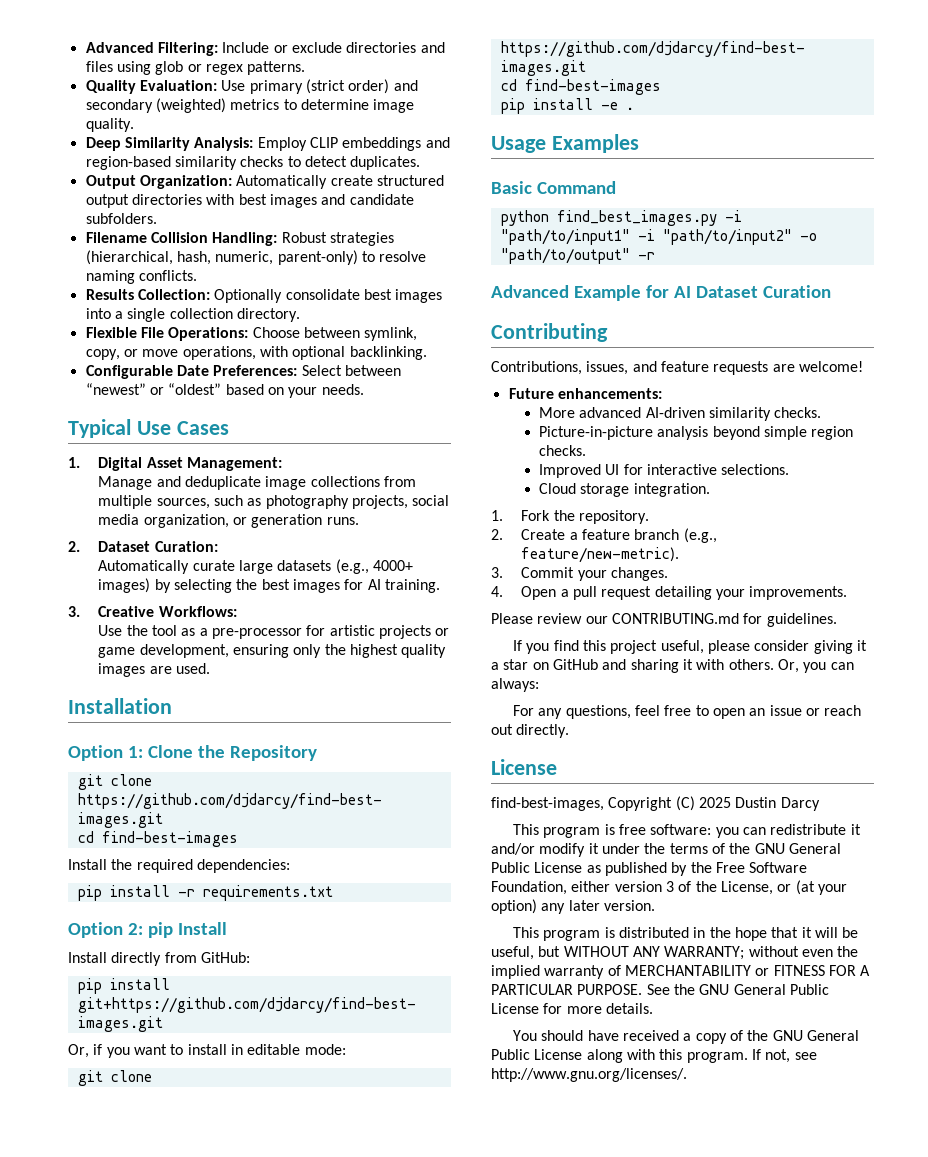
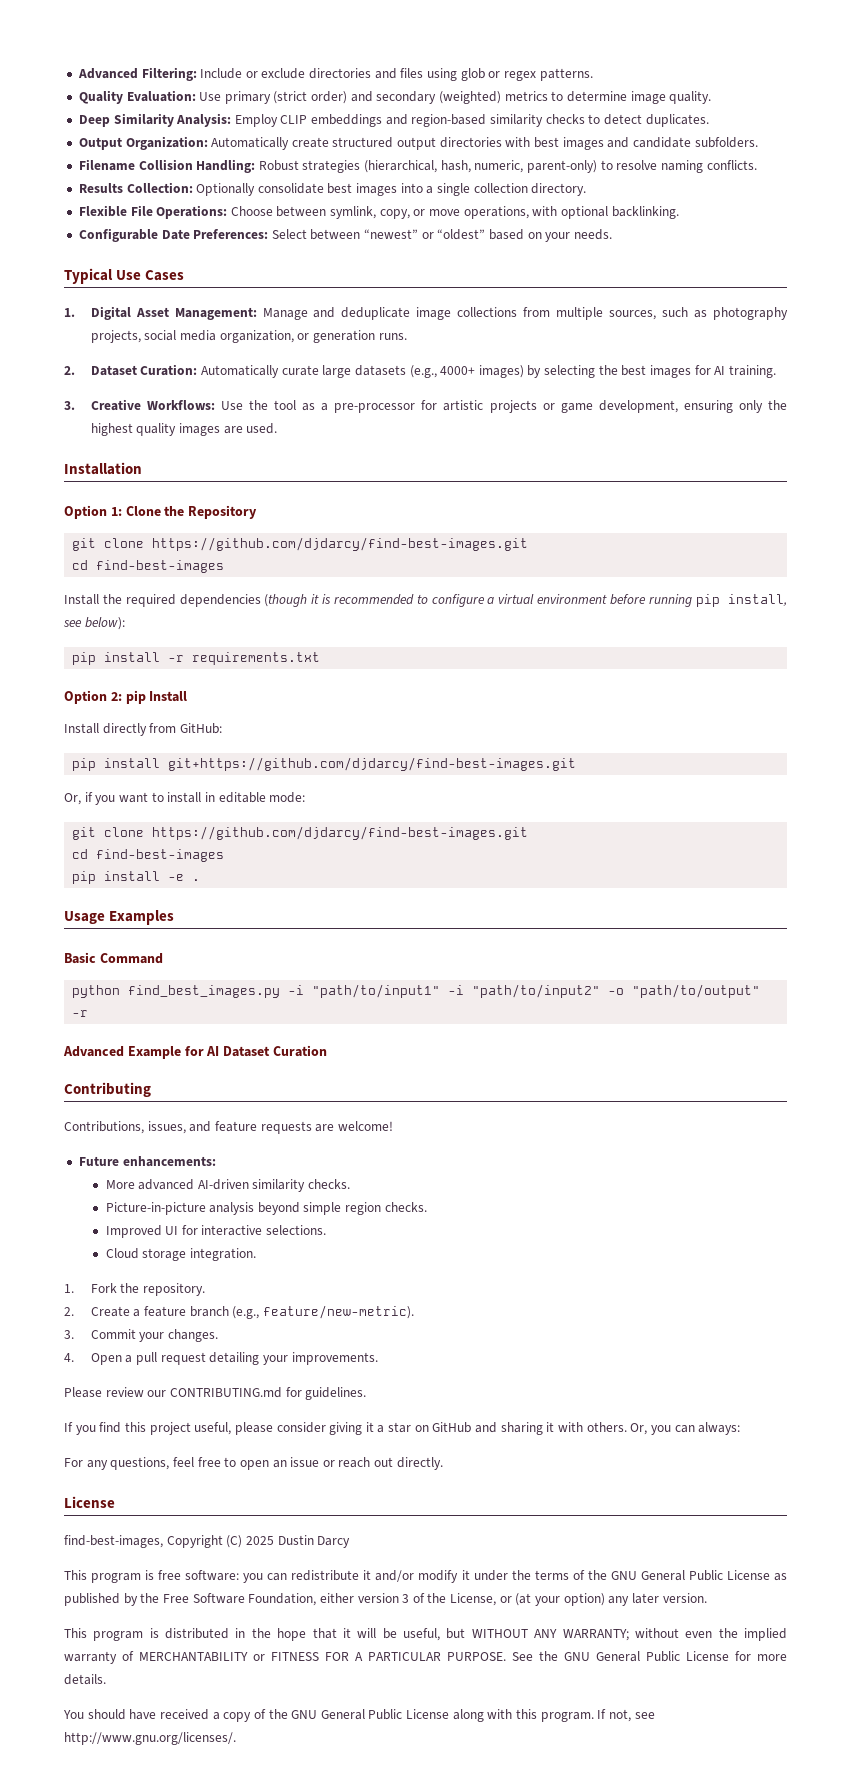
(283, 464) // -> (257, 313) none
(218, 546) // -> (198, 370) none
(237, 611) // -> (215, 405) none
[196,859,290,873] dependencies: -> [179,594,787,607] [63,617,125,630] dependencies (though it is recommended to configure a virtual environment before running pip install, see below):

